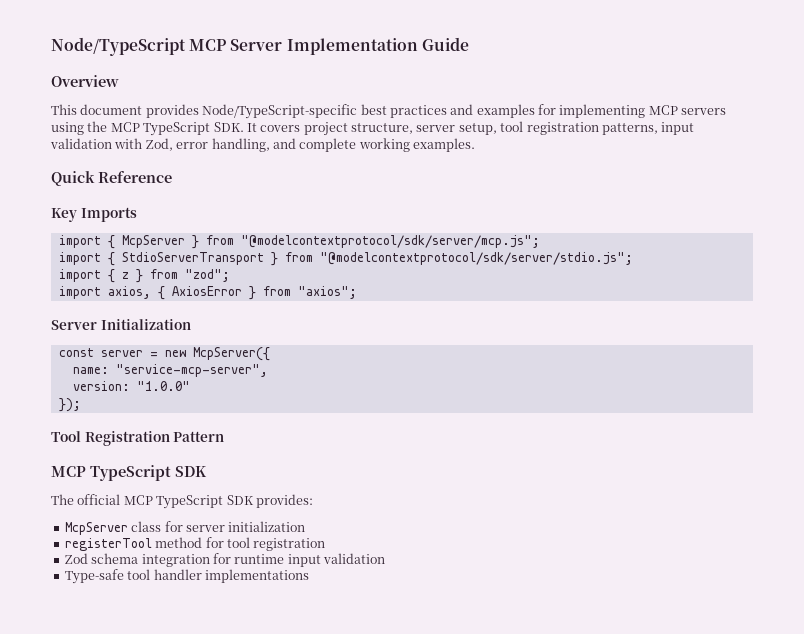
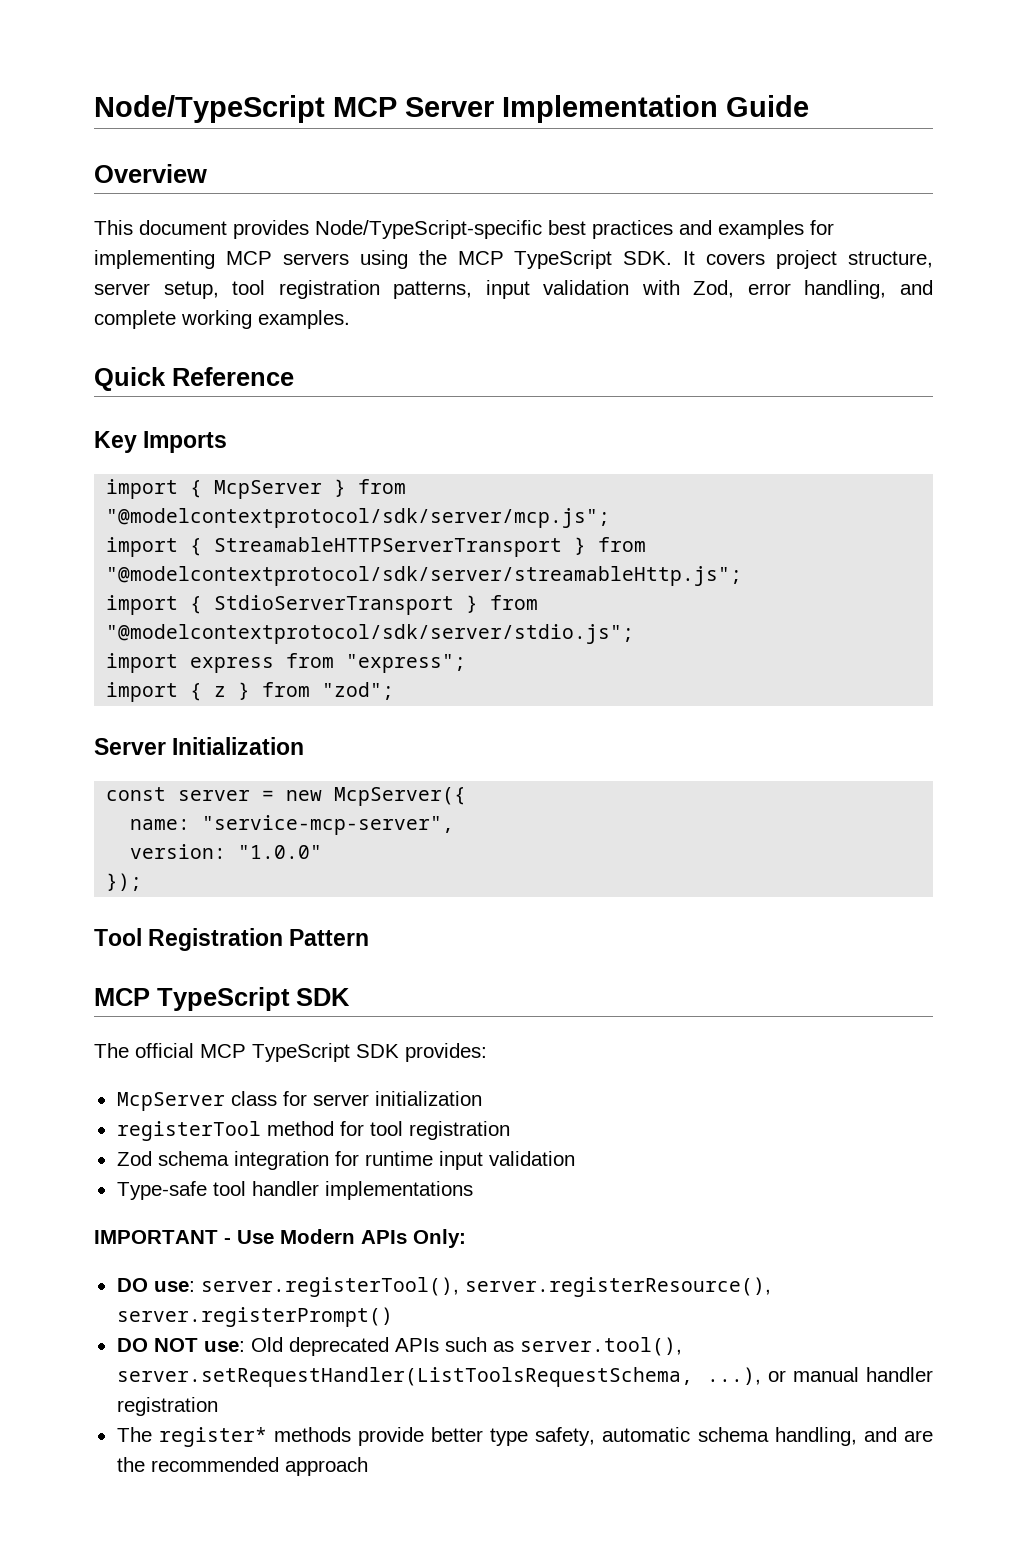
(540, 241) none -> [106,537,647,557] [106,566,743,586] // import { StreamableHTTPServerTransport } from "@modelcontextprotocol/sdk/server/streamableHttp.js";
(633, 258) none -> [106,653,467,673] // import express from "express";
[58,286,357,300] // import axios, { AxiosError } from "axios"; -> (395, 691) none
(309, 576) none -> [94,1229,466,1248] [116,1277,771,1297] [116,1307,393,1327] [116,1337,682,1356] [116,1367,934,1387] [116,1397,218,1416] [116,1427,933,1447] [116,1457,368,1476] // IMPORTANT - Use Modern APIs Only: // DO use: server.registerTool(), server.registerResource(), server.registerPrompt() // DO NOT use: Old deprecated APIs such as server.tool(), server.setRequestHandler(ListToolsRequestSchema, ...), or manual handler registration // The register* methods provide better type safety, automatic schema handling, and are the recommended approach

